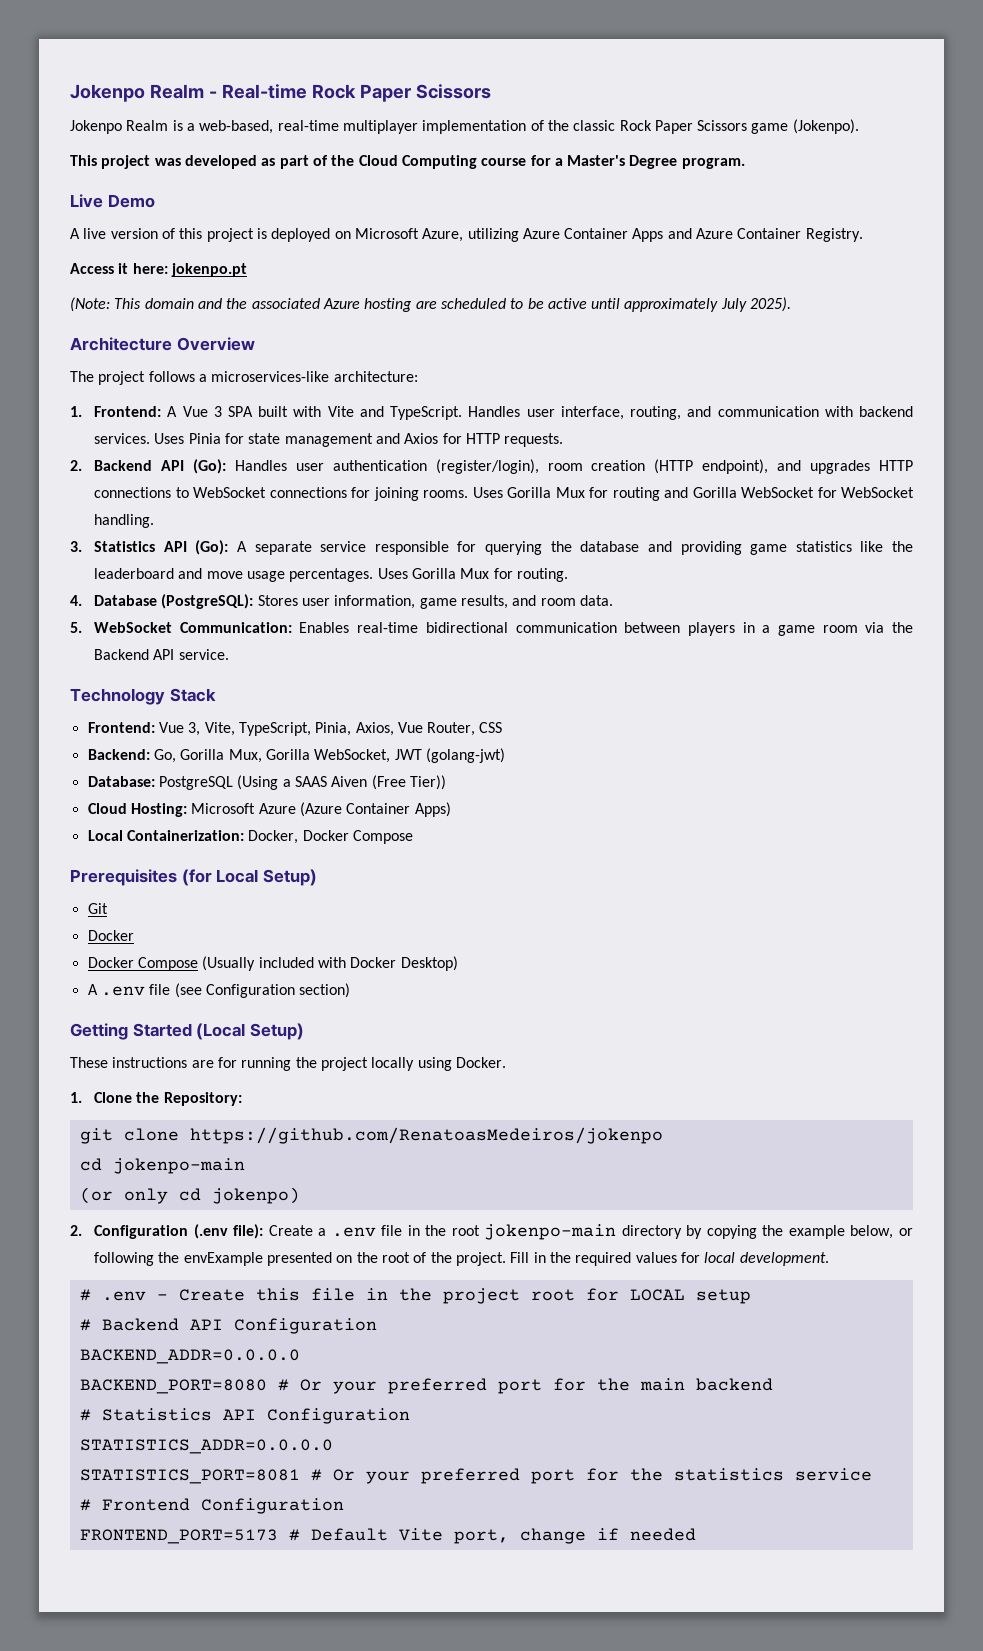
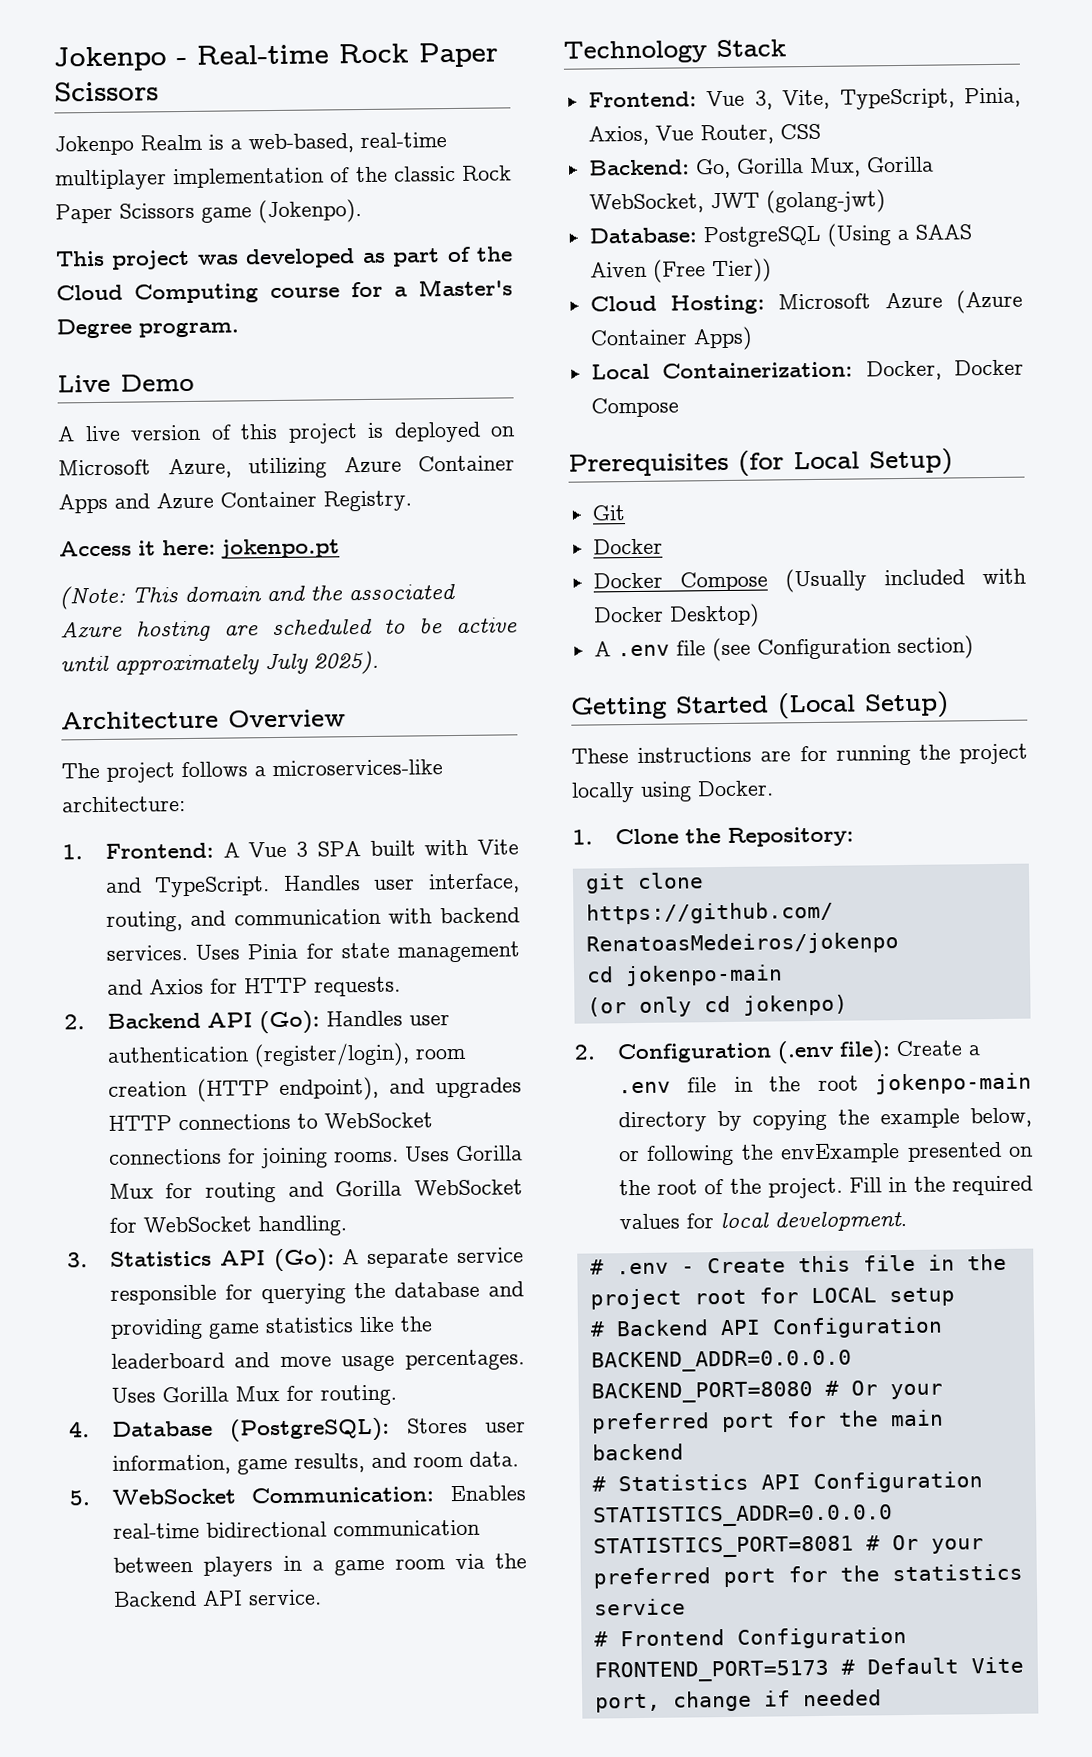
[70,84,204,102] Jokenpo Realm -> [53,46,167,72] Jokenpo

